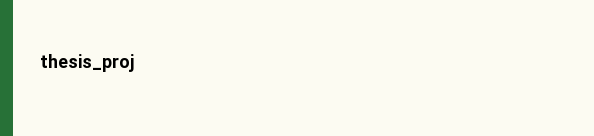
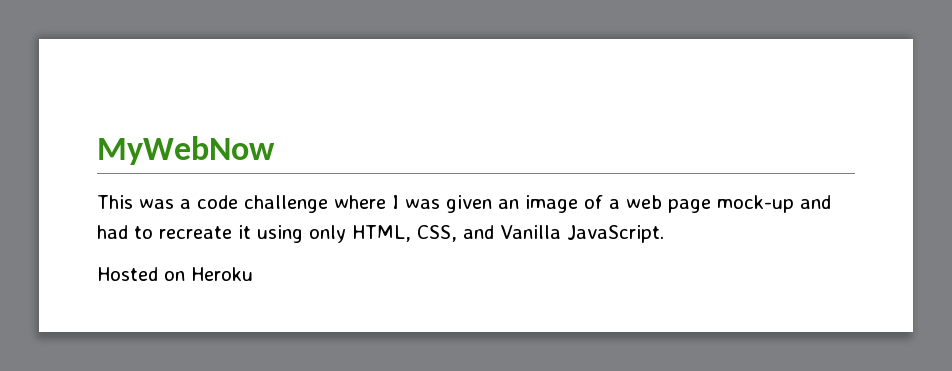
[40,54,134,72] thesis_proj -> [97,136,275,165] [97,195,831,213] [97,225,664,243] [97,267,253,281] MyWebNow // This was a code challenge where I was given an image of a web page mock-up and had to recreate it using only HTML, CSS, and Vanilla JavaScript. // Hosted on Heroku

